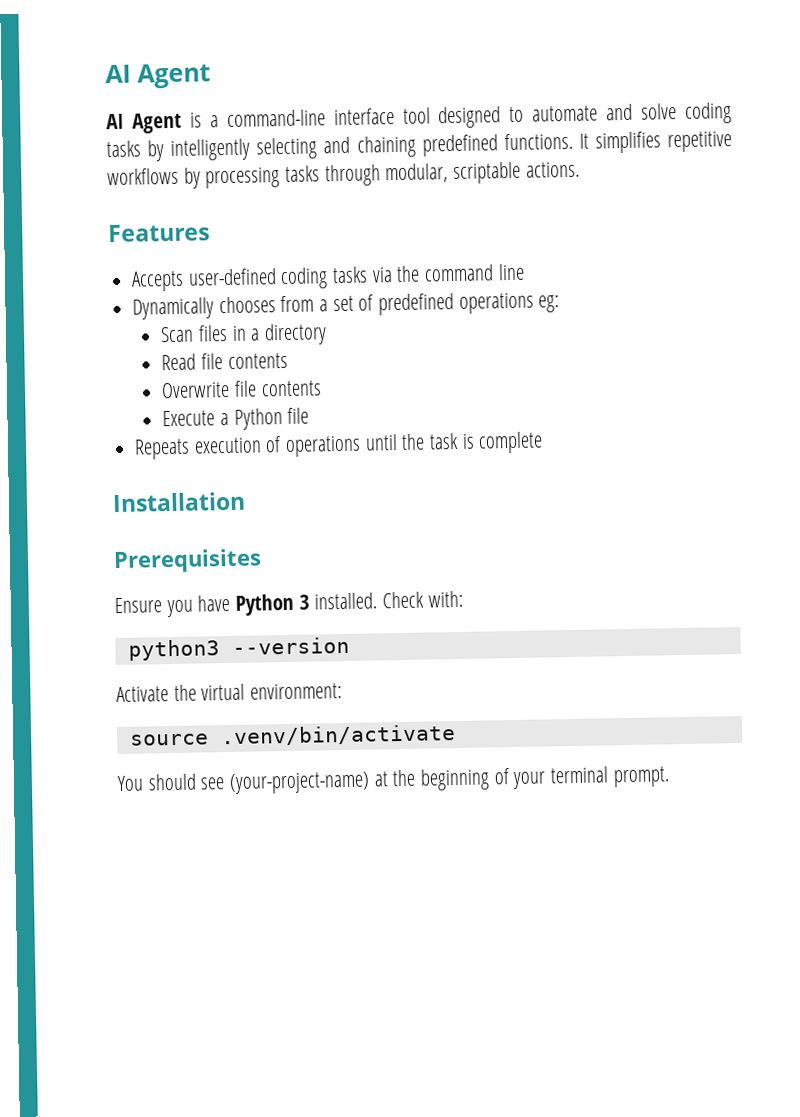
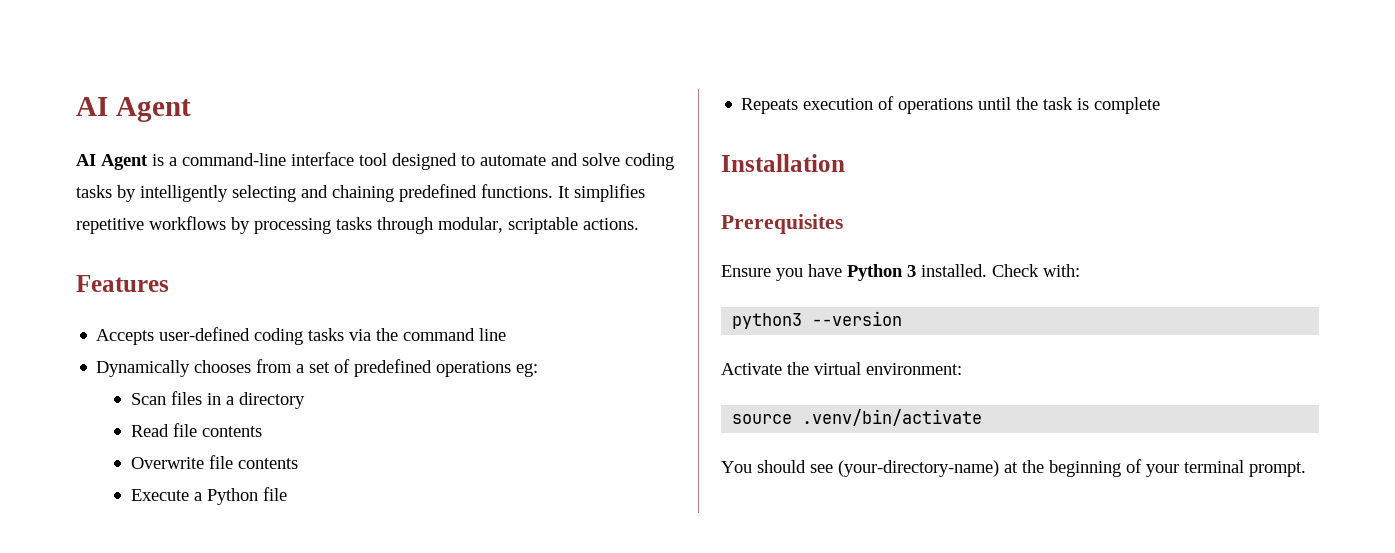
[228,771,370,795] (your-project-name) -> [838,460,999,477] (your-directory-name)

